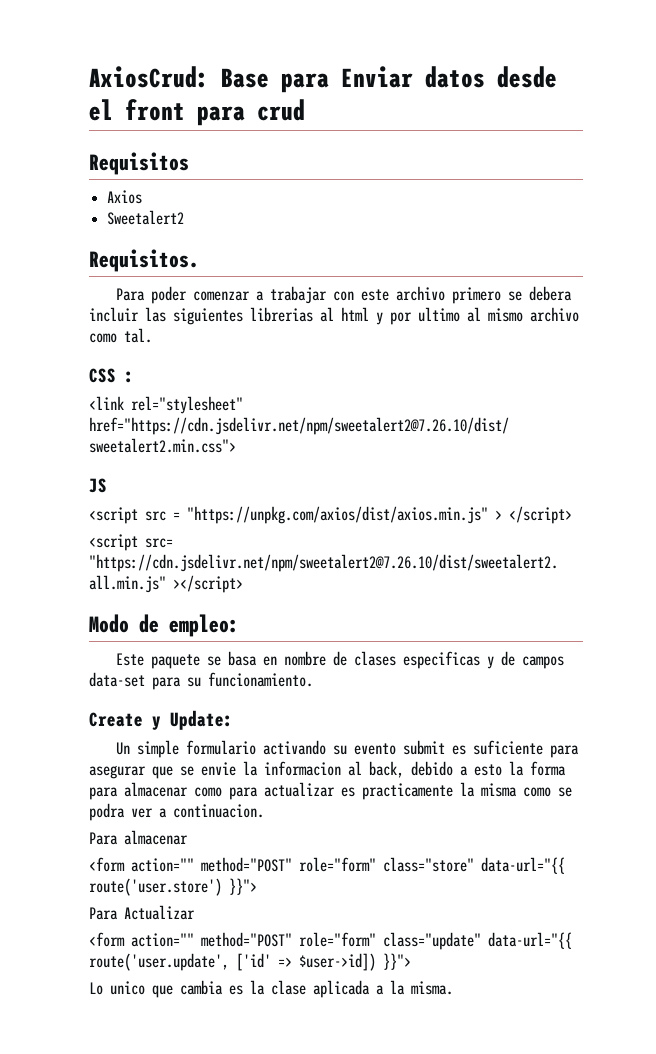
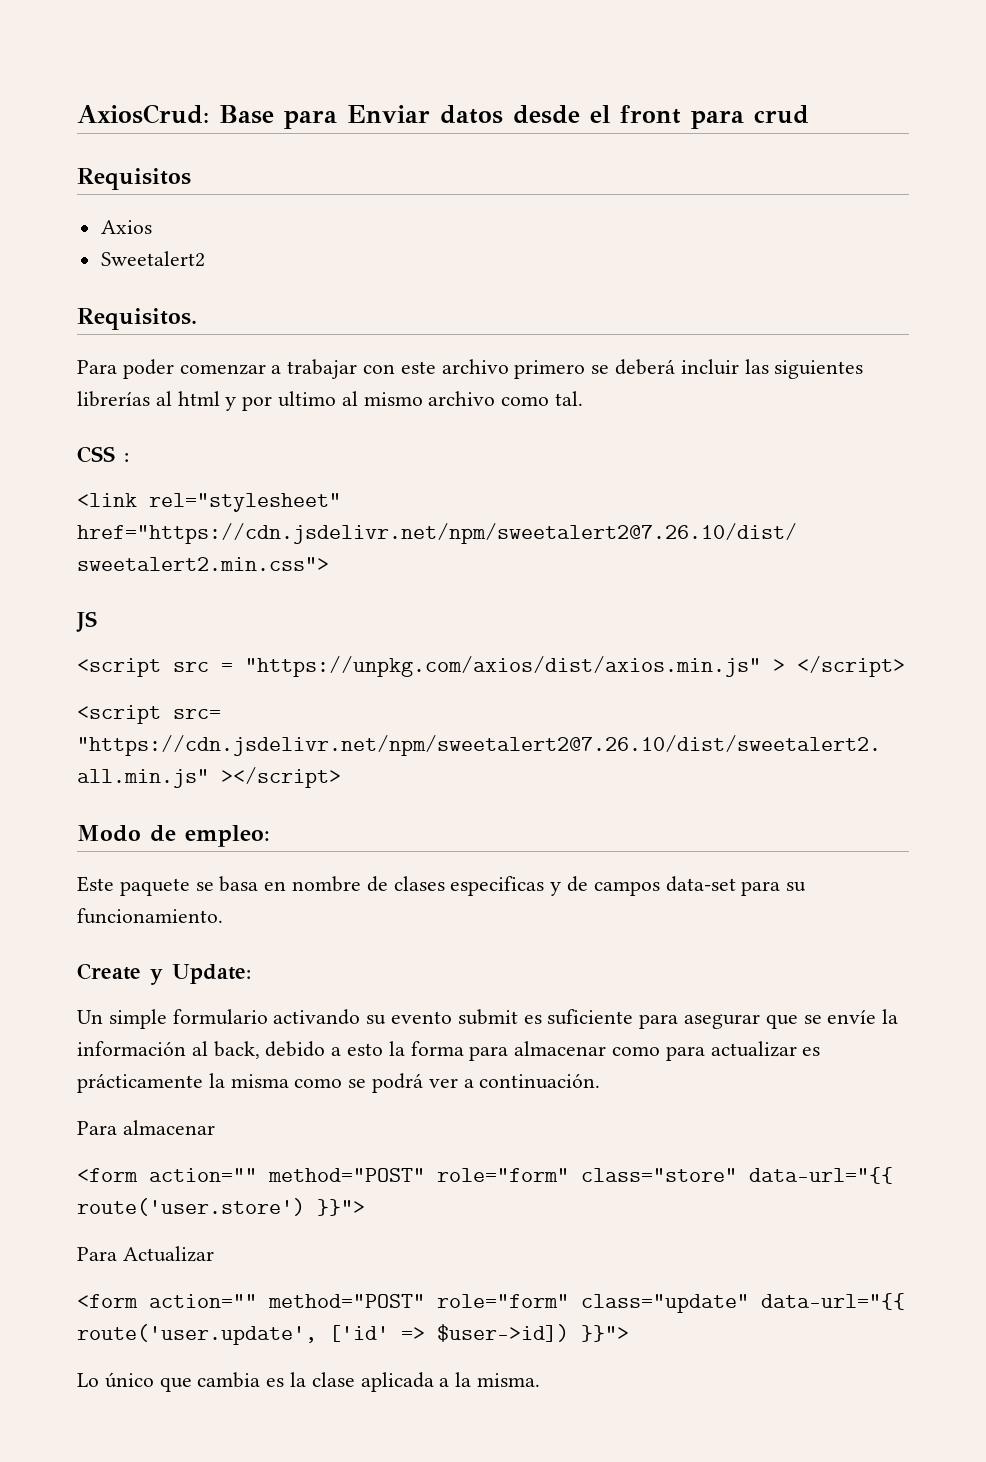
[528,286,572,301] debera -> [615,359,676,375] deberá
[250,307,313,322] librerias -> [77,391,150,407] librerías
[201,761,341,776] envie la informacion -> [827,1009,899,1024] [77,1041,186,1056] envíe la información
[362,783,453,800] practicamente -> [77,1073,203,1093] prácticamente
[89,803,125,821] podra -> [372,1073,424,1093] podrá
[173,804,264,818] continuacion. -> [479,1073,601,1089] continuación.
[110,981,145,995] unico -> [104,1372,154,1388] único

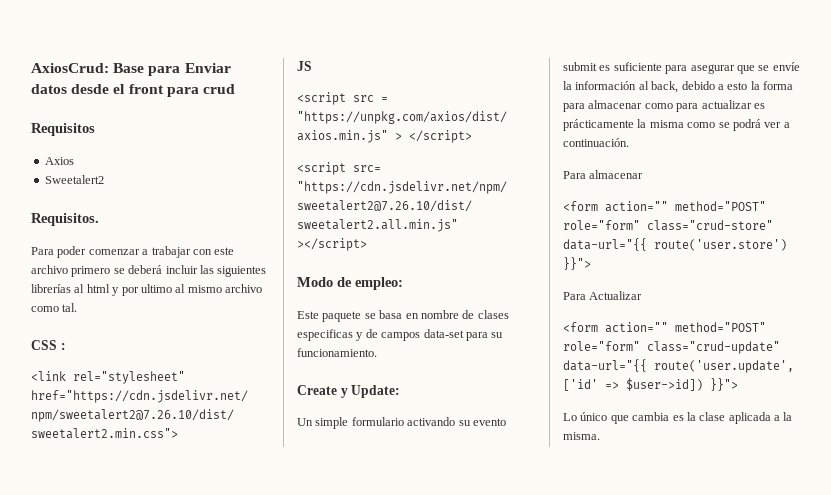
[581,1168,737,1182] class="store" -> [647,220,773,231] class="crud-store"
[581,1294,749,1313] class="update" -> [647,341,780,354] class="crud-update"

